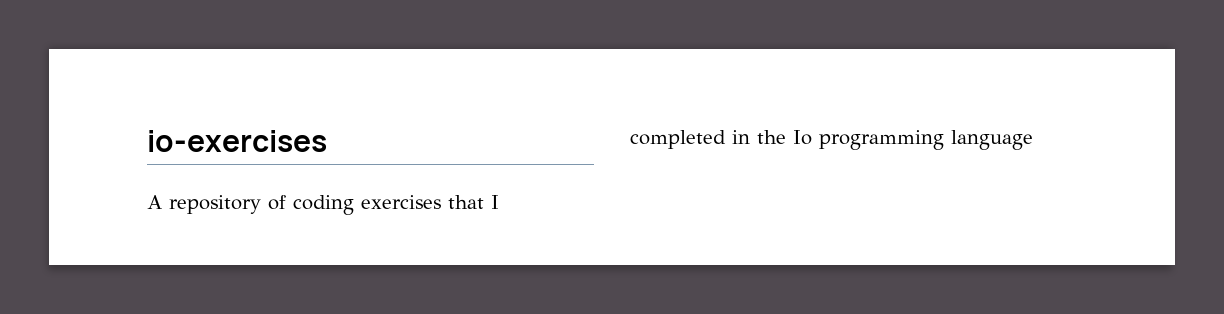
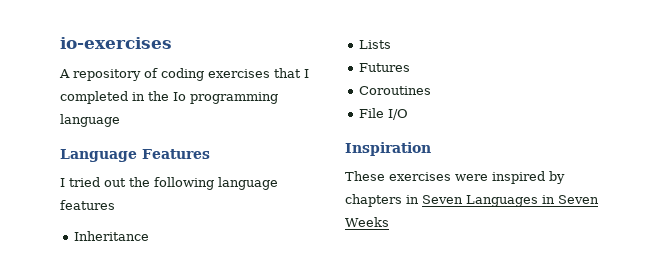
(1033, 140) none -> [60,149,210,162] [60,177,278,190] [60,200,115,210] [74,231,150,241] [359,40,392,49] [359,63,411,72] [359,86,432,95] [359,108,409,120] [345,142,431,156] [345,171,565,184] [345,194,599,207] [345,217,389,227] // Language Features // I tried out the following language features // Inheritance // Lists // Futures // Coroutines // File I/O // Inspiration // These exercises were inspired by chapters in Seven Languages in Seven Weeks

